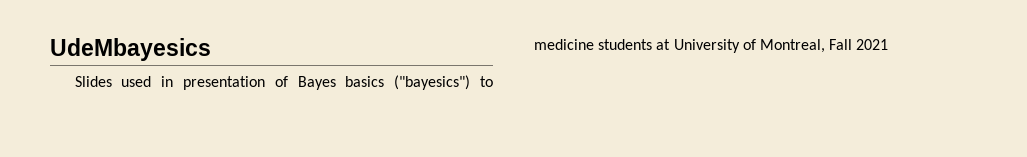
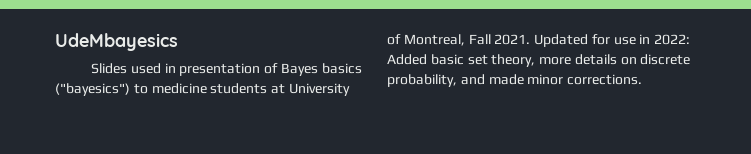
[856,39,889,50] 2021 -> [494,34,691,47] [387,54,691,67] [387,74,643,87] 2021. Updated for use in 2022: Added basic set theory, more details on discrete probability, and made minor corrections.

